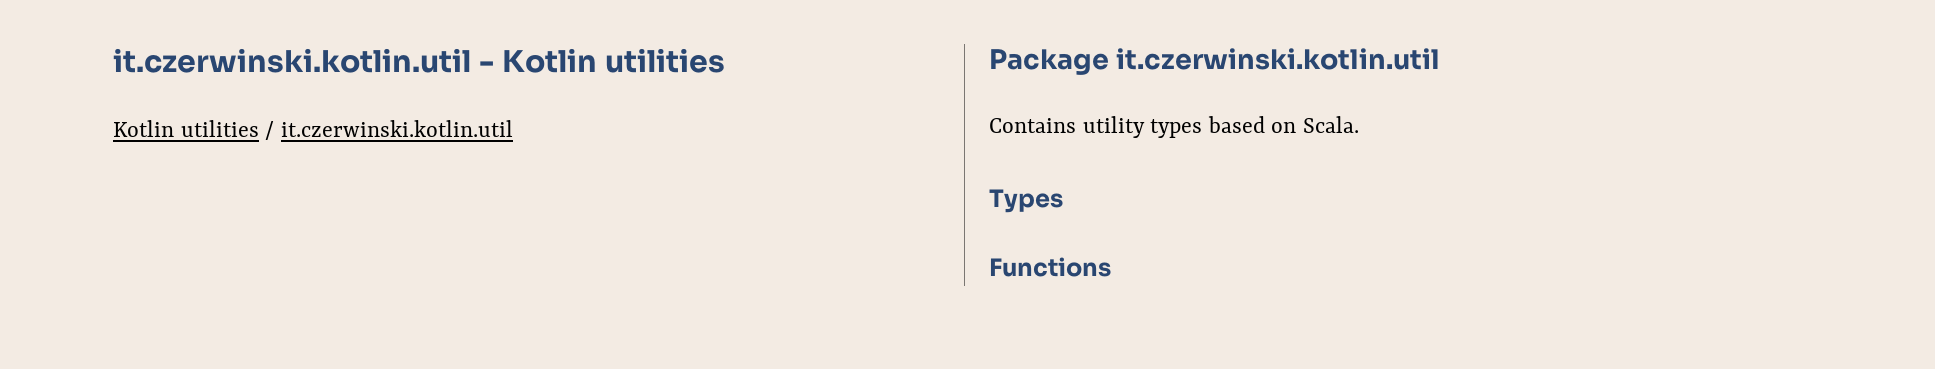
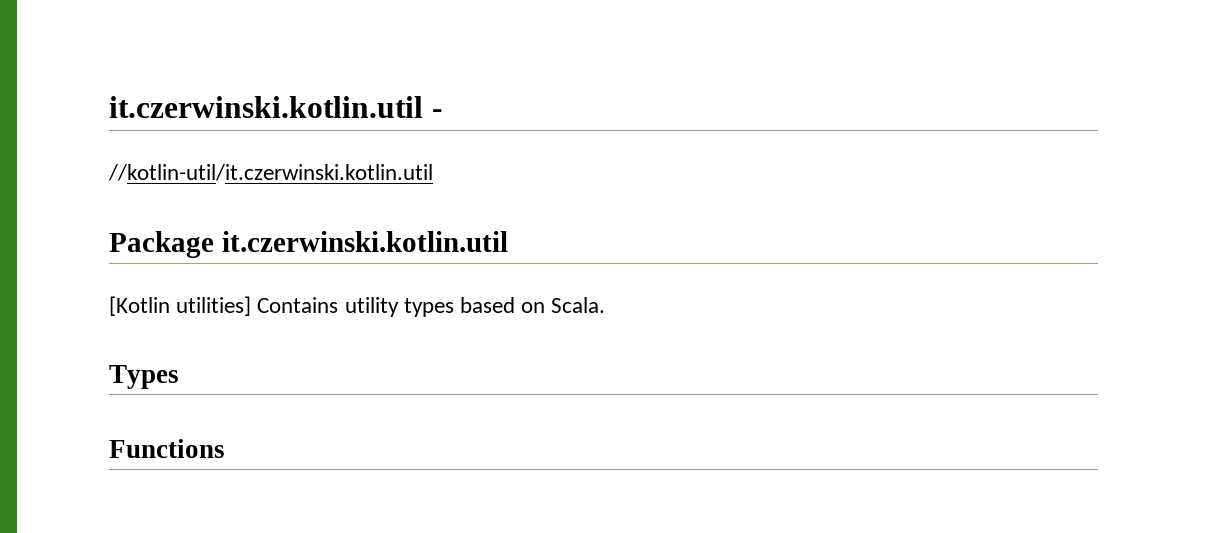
[502,48,726,73] [113,120,513,140] Kotlin utilities // Kotlin utilities / it.czerwinski.kotlin.util -> [108,164,433,181] // //kotlin-util/it.czerwinski.kotlin.util
(1441, 59) none -> [109,296,252,316] [Kotlin utilities]

